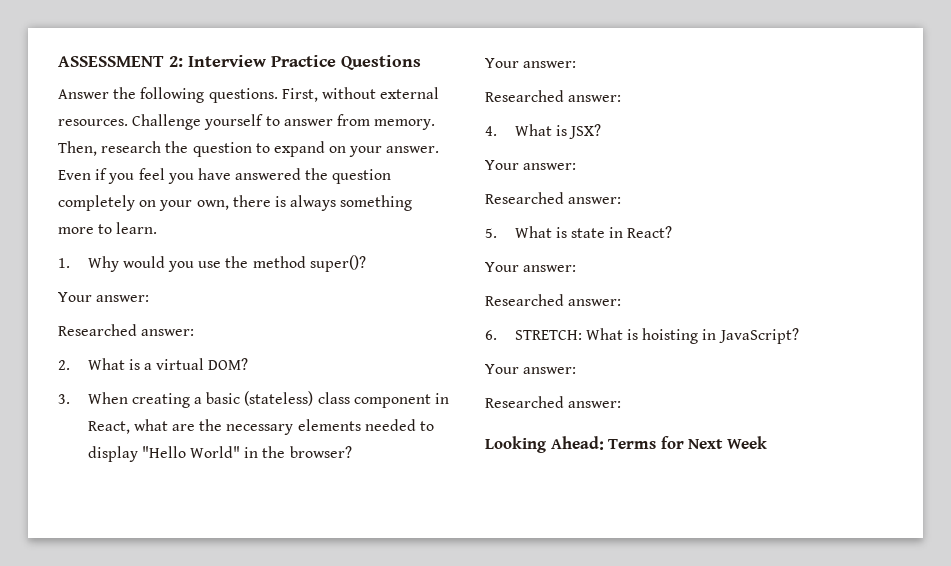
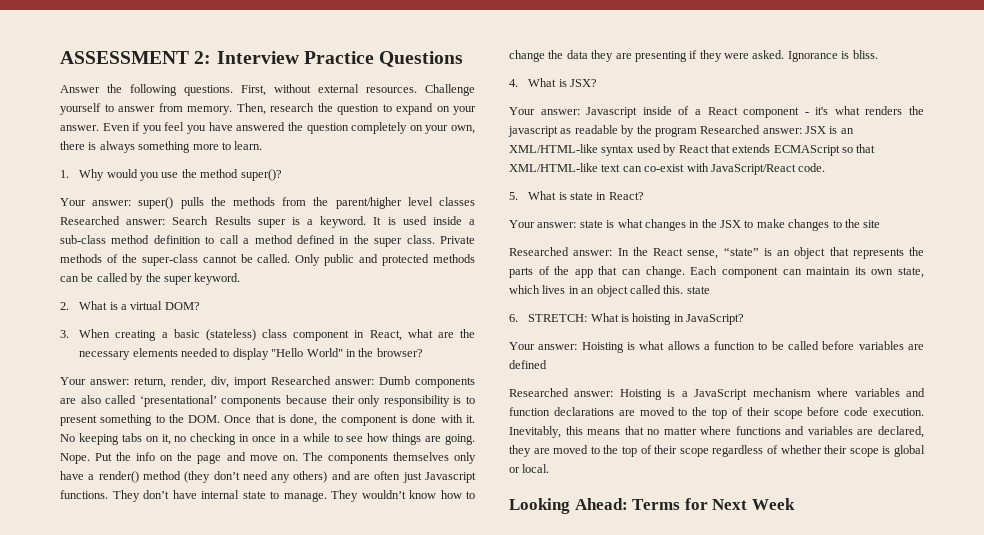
[58,324,195,336] // Researched answer: -> [138,197,475,209] [60,216,476,228] [60,235,476,247] [60,254,476,266] [60,273,241,285] super() pulls the methods from the parent/higher level classes Researched answer: Search Results super is a keyword. It is used inside a sub-class method definition to call a method defined in the super class. Private methods of the super-class cannot be called. Only public and protected methods can be called by the super keyword.
[485,90,622,102] // Researched answer: -> [134,376,475,388] [60,395,476,407] [60,414,475,426] [60,433,475,445] [60,452,476,464] [60,471,477,483] [60,490,475,502] [509,50,878,62] return, render, div, import Researched answer: Dumb components are also called ‘presentational’ components because their only responsibility is to present something to the DOM. Once that is done, the component is done with it. No keeping tabs on it, no checking in once in a while to see how things are going. Nope. Put the info on the page and move on. The components themselves only have a render() method (they don’t need any others) and are often just Javascript functions. They don’t have internal state to manage. They wouldn’t know how to change the data they are presenting if they were asked. Ignorance is bliss.
[485,192,622,204] // Researched answer: -> [586,106,924,118] [508,125,854,137] [509,144,876,156] [509,163,826,175] Javascript inside of a React component - it's what renders the javascript as readable by the program Researched answer: JSX is an XML/HTML-like syntax used by React that extends ECMAScript so that XML/HTML-like text can co-exist with JavaScript/React code.
[485,294,622,306] // Researched answer: -> [579,219,881,231] [509,247,924,259] [509,266,925,278] [509,285,710,297] state is what changes in the JSX to make changes to the site // Researched answer: In the React sense, “state” is an object that represents the parts of the app that can change. Each component can maintain its own state, which lives in an object called this. state
[485,396,622,408] // Researched answer: -> [581,341,925,353] [509,360,547,369] [509,388,926,400] [509,407,924,419] [509,426,924,438] [509,445,926,457] [509,464,550,473] Hoisting is what allows a function to be called before variables are defined // Researched answer: Hoisting is a JavaScript mechanism where variables and function declarations are moved to the top of their scope before code execution. Inevitably, this means that no matter where functions and variables are declared, they are moved to the top of their scope regardless of whether their scope is global or local.

